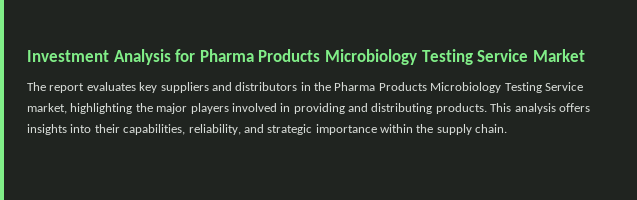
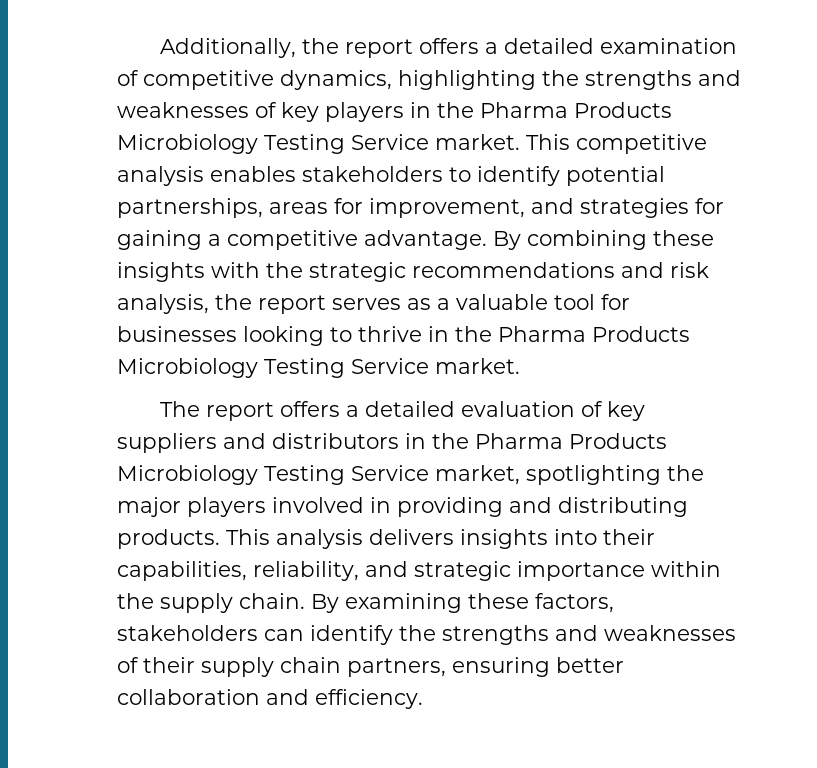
[27,49,585,65] [27,82,136,93] Investment Analysis for Pharma Products Microbiology Testing Service Market // The report evaluates -> [160,38,738,58] [117,70,741,90] [117,102,672,122] [117,134,707,154] [117,166,665,186] [117,198,724,218] [117,230,714,250] [117,262,709,282] [117,294,630,314] [117,326,690,346] [117,358,520,378] [160,401,604,421] Additionally, the report offers a detailed examination of competitive dynamics, highlighting the strengths and weaknesses of key players in the Pharma Products Microbiology Testing Service market. This competitive analysis enables stakeholders to identify potential partnerships, areas for improvement, and strategies for gaining a competitive advantage. By combining these insights with the strategic recommendations and risk analysis, the report serves as a valuable tool for businesses looking to thrive in the Pharma Products Microbiology Testing Service market. // The report offers a detailed evaluation of
[70,103,133,114] highlighting -> [526,465,661,485] spotlighting
[558,103,590,112] offers -> [369,529,454,545] delivers
(508, 128) none -> [311,593,614,613] [117,625,736,645] [117,657,624,677] [117,689,423,709] By examining these factors, stakeholders can identify the strengths and weaknesses of their supply chain partners, ensuring better collaboration and efficiency.

